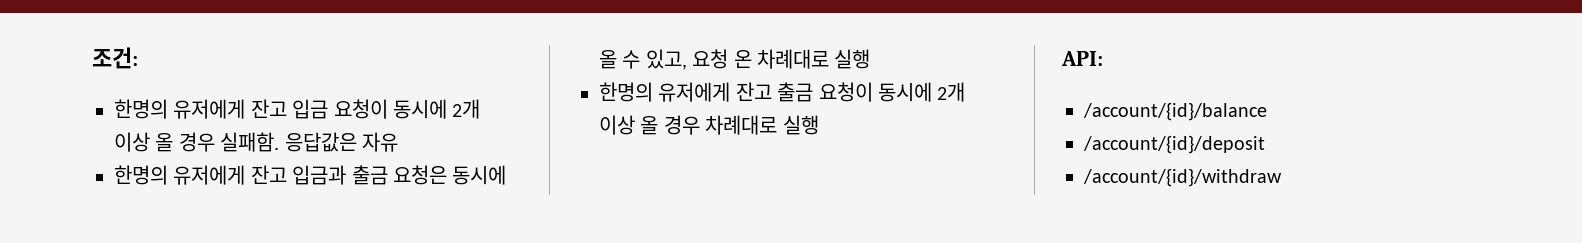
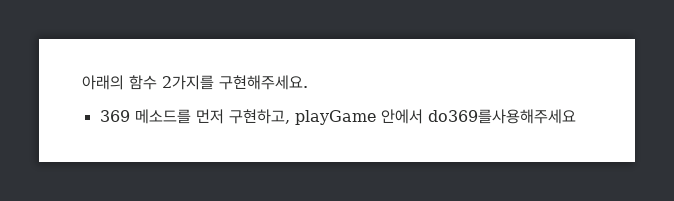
[92,47,138,69] [114,99,481,119] [114,132,398,152] [114,165,507,185] [599,49,871,70] [599,82,966,102] [599,115,819,135] [1061,51,1103,66] [1083,102,1267,121] [1083,135,1265,154] [1083,168,1282,187] 조건: // 한명의 유저에게 잔고 입금 요청이 동시에 2개 이상 올 경우 실패함. 응답값은 자유 // 한명의 유저에게 잔고 입금과 출금 요청은 동시에 올 수 있고, 요청 온 차례대로 실행 // 한명의 유저에게 잔고 출금 요청이 동시에 2개 이상 올 경우 차례대로 실행 // API: // /account/{id}/balance // /account/{id}/deposit // /account/{id}/withdraw -> [82,75,308,90] [99,109,576,125] 아래의 함수 2가지를 구현해주세요. // 369 메소드를 먼저 구현하고, playGame 안에서 do369를사용해주세요

